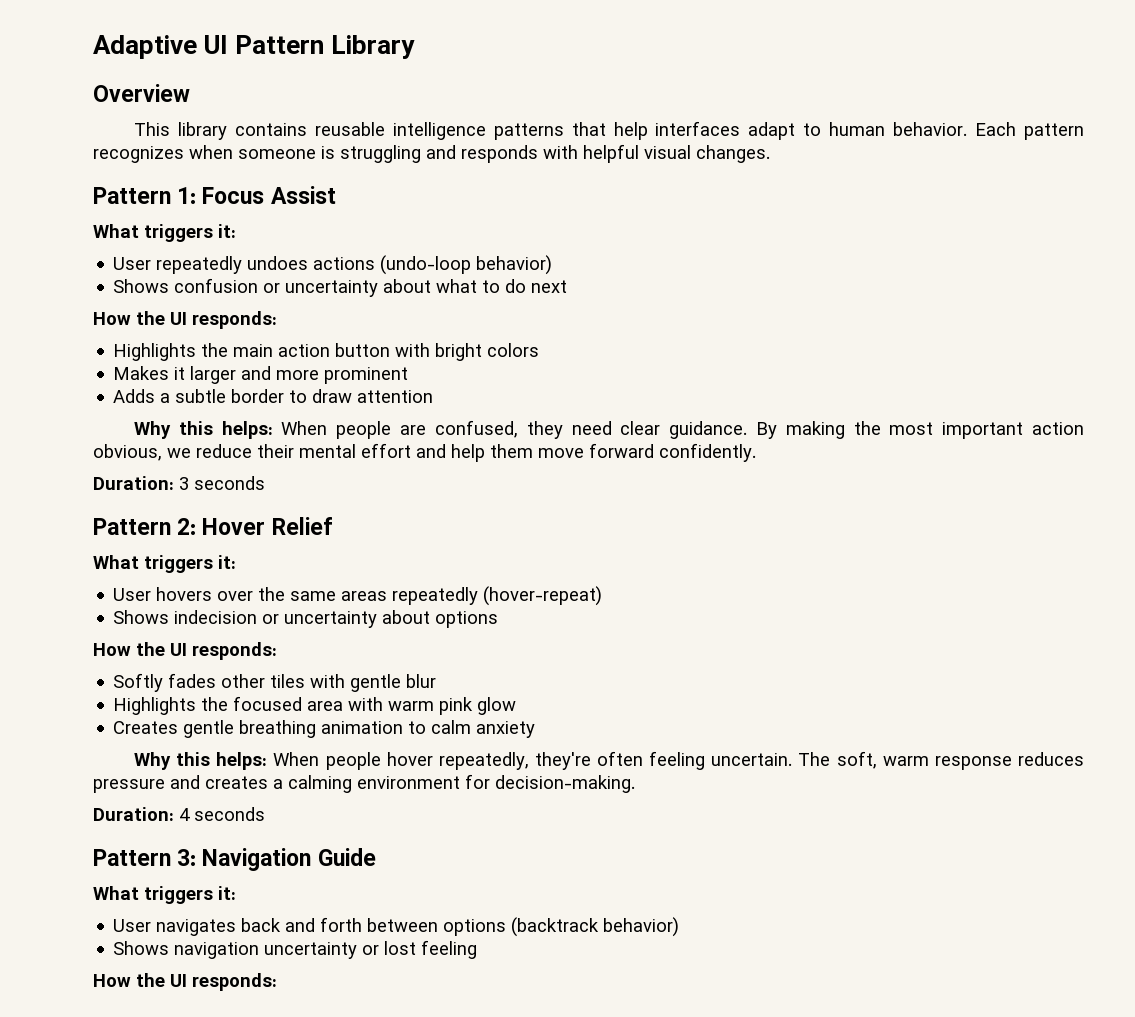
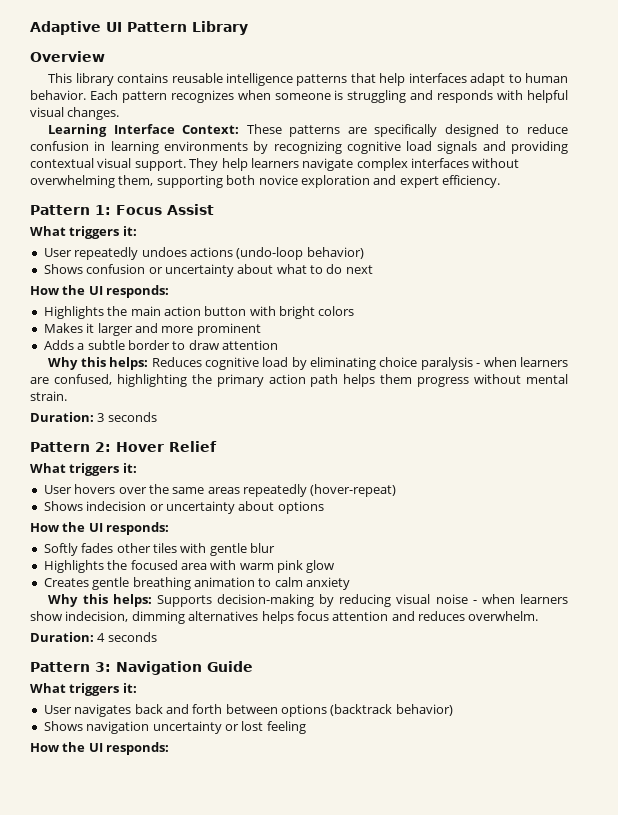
(770, 154) none -> [48,124,568,137] [30,141,568,154] [30,158,520,171] [30,175,500,188] // Learning Interface Context: These patterns are specifically designed to reduce confusion in learning environments by recognizing cognitive load signals and providing contextual visual support. They help learners navigate complex interfaces without overwhelming them, supporting both novice exploration and expert efficiency.
[281,420,1085,439] [93,443,756,462] When people are confused, they need clear guidance. By making the most important action obvious, we reduce their mental effort and help them move forward confidently. -> [151,357,568,370] [30,374,569,387] [30,391,67,401] Reduces cognitive load by eliminating choice paralysis - when learners are confused, highlighting the primary action path helps them progress without mental strain.
[273,751,1084,770] [93,774,635,793] When people hover repeatedly, they're often feeling uncertain. The soft, warm response reduces pressure and creates a calming environment for decision-making. -> [156,594,568,607] [30,611,539,624] Supports decision-making by reducing visual noise - when learners show indecision, dimming alternatives helps focus attention and reduces overwhelm.

